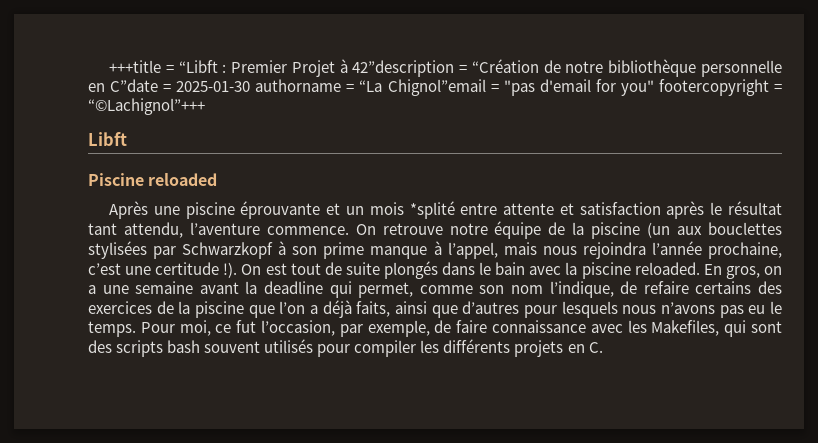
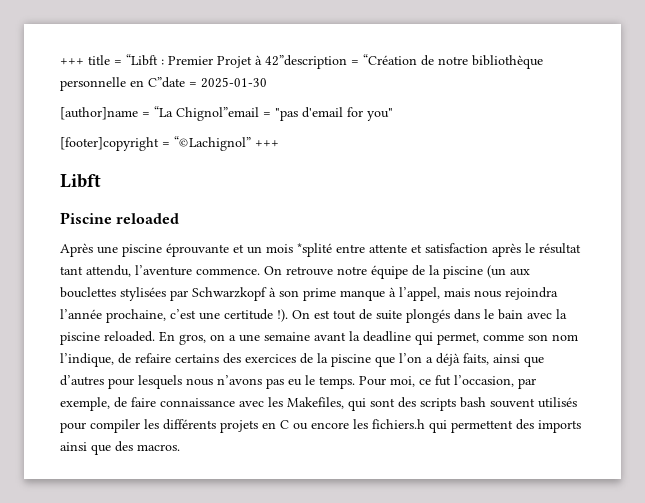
[109,60,162,73] +++title -> [60,55,110,65] +++ title
[255,79,342,92] authorname -> [60,107,138,120] // [author]name
[658,79,782,96] [88,98,205,115] footercopyright = “©Lachignol”+++ -> [60,136,279,151] // [footer]copyright = “©Lachignol” +++
[588,342,603,353] C. -> [280,419,581,433] [60,441,180,455] C ou encore les fichiers.h qui permettent des imports ainsi que des macros.

